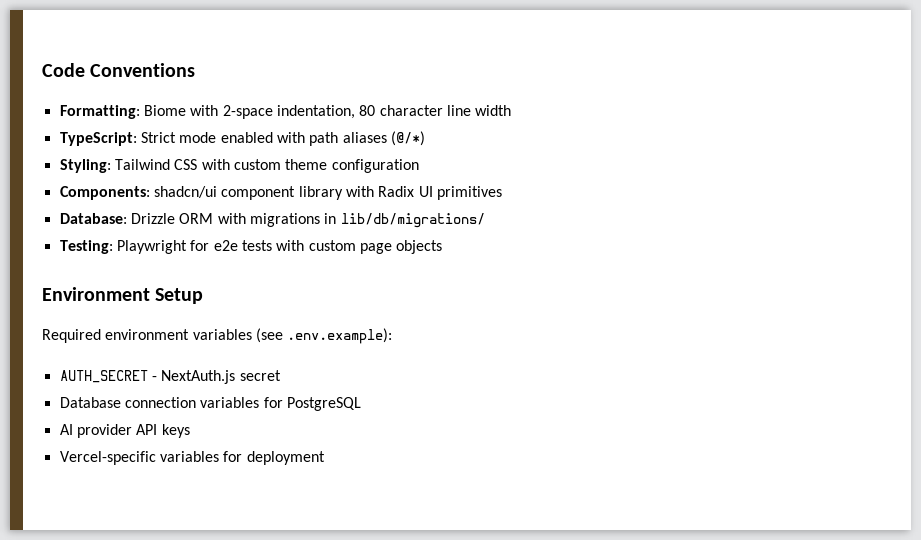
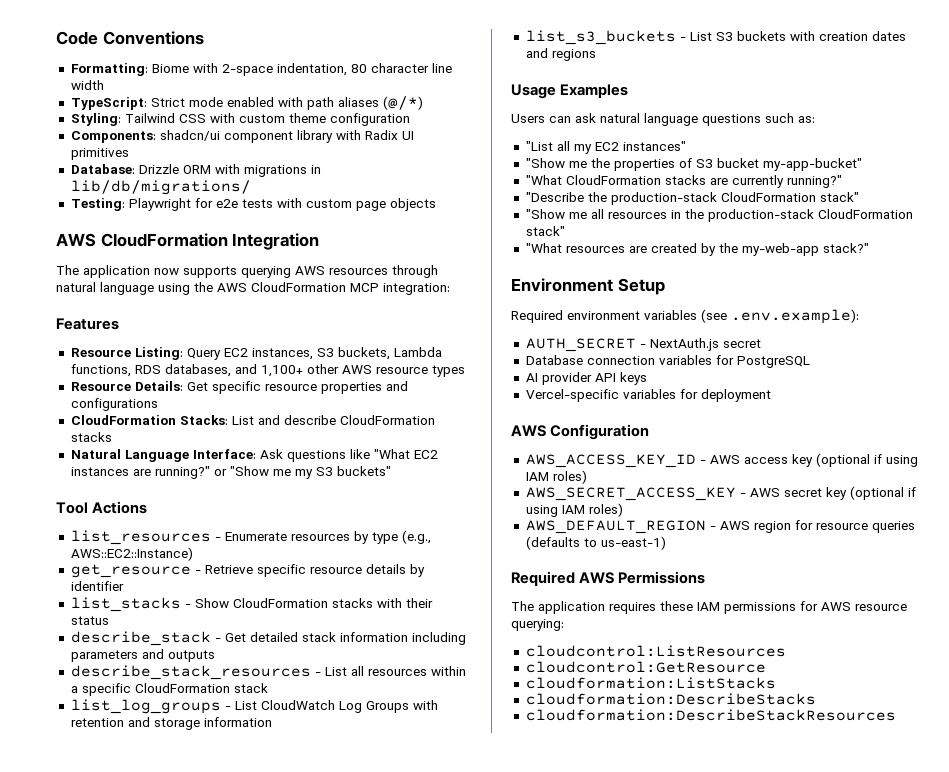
(443, 247) none -> [56,233,320,250] [56,265,438,278] [56,282,450,295] [56,318,119,330] [70,347,442,360] [70,364,465,377] [70,381,408,394] [70,398,158,411] [70,415,435,425] [70,432,112,442] [70,449,438,462] [70,466,391,479] [56,501,148,514] [70,530,431,545] [70,547,193,561] [70,564,425,578] [70,581,124,591] [70,597,433,612] [70,616,109,625] [70,631,466,646] [70,649,215,662] [70,665,466,680] [70,683,268,696] [70,699,438,714] [70,717,272,730] [525,30,906,45] [525,48,596,61] [511,84,629,99] [511,113,815,126] [525,141,686,154] [525,158,862,171] [525,175,842,188] [525,192,859,205] [525,209,913,222] [525,226,565,236] [525,243,869,256] // AWS CloudFormation Integration // The application now supports querying AWS resources through natural language using the AWS CloudFormation MCP integration: // Features // Resource Listing: Query EC2 instances, S3 buckets, Lambda functions, RDS databases, and 1,100+ other AWS resource types // Resource Details: Get specific resource properties and configurations // CloudFormation Stacks: List and describe CloudFormation stacks // Natural Language Interface: Ask questions like "What EC2 instances are running?" or "Show me my S3 buckets" // Tool Actions // list_resources - Enumerate resources by type (e.g., AWS::EC2::Instance) // get_resource - Retrieve specific resource details by identifier // list_stacks - Show CloudFormation stacks with their status // describe_stack - Get detailed stack information including parameters and outputs // describe_stack_resources - List all resources within a specific CloudFormation stack // list_log_groups - List CloudWatch Log Groups with retention and storage information // list_s3_buckets - List S3 buckets with creation dates and regions // Usage Examples // Users can ask natural language questions such as: // "List all my EC2 instances" // "Show me the properties of S3 bucket my-app-bucket" // "What CloudFormation stacks are currently running?" // "Describe the production-stack CloudFormation stack" // "Show me all resources in the production-stack CloudFormation stack" // "What resources are created by the my-web-app stack?"
(325, 458) none -> [511,424,650,440] [525,453,918,468] [525,470,587,484] [525,486,916,501] [525,503,623,517] [525,520,915,534] [525,536,666,550] [511,571,706,586] [511,601,907,614] [511,619,564,631] [525,645,786,657] [525,661,766,673] [525,677,776,689] [525,693,816,705] [525,709,896,721] // AWS Configuration // AWS_ACCESS_KEY_ID - AWS access key (optional if using IAM roles) // AWS_SECRET_ACCESS_KEY - AWS secret key (optional if using IAM roles) // AWS_DEFAULT_REGION - AWS region for resource queries (defaults to us-east-1) // Required AWS Permissions // The application requires these IAM permissions for AWS resource querying: // cloudcontrol:ListResources // cloudcontrol:GetResource // cloudformation:ListStacks // cloudformation:DescribeStacks // cloudformation:DescribeStackResources

